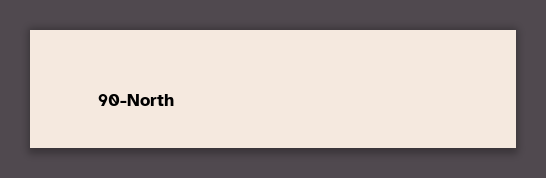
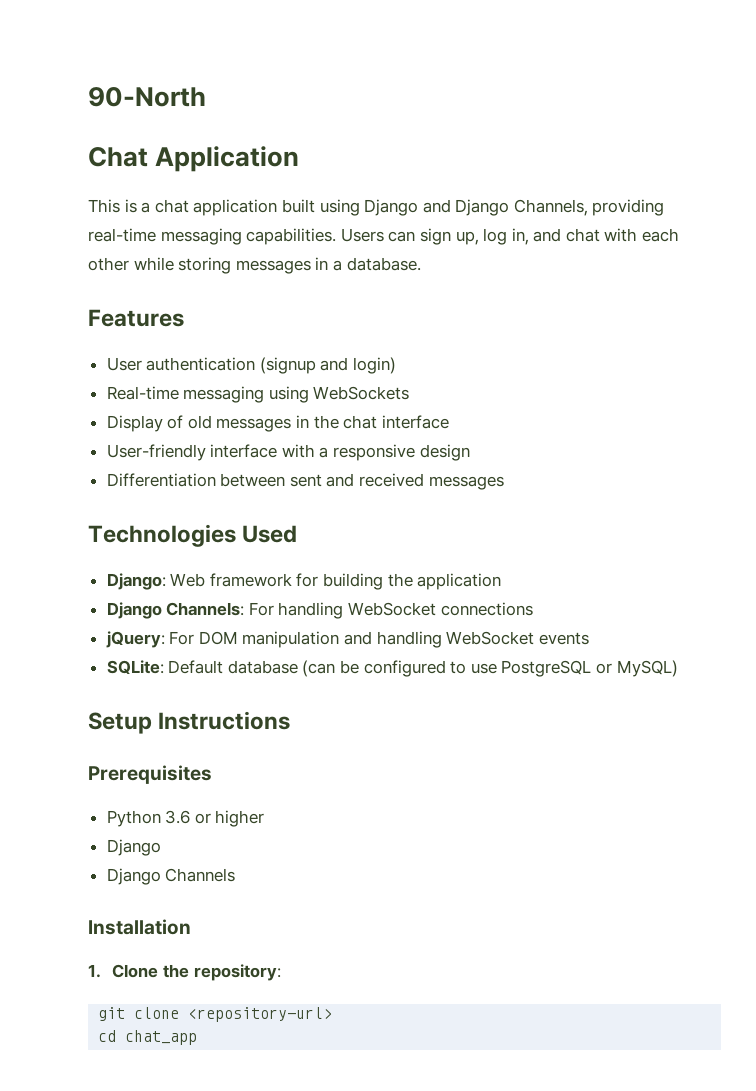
(174, 100) none -> [88,146,300,172] [88,199,665,216] [88,228,680,245] [88,257,421,274] [88,309,184,327] [106,357,397,374] [106,386,410,403] [106,415,449,432] [106,444,470,461] [106,473,504,490] [88,524,298,547] [106,573,502,590] [106,602,533,619] [105,631,589,648] [106,660,678,677] [88,711,291,734] [88,765,212,784] [106,810,265,827] [106,839,161,856] [106,868,236,885] [88,919,191,935] [88,964,281,981] [98,1007,333,1022] [98,1030,198,1045] // Chat Application // This is a chat application built using Django and Django Channels, providing real-time messaging capabilities. Users can sign up, log in, and chat with each other while storing messages in a database. // Features // User authentication (signup and login) // Real-time messaging using WebSockets // Display of old messages in the chat interface // User-friendly interface with a responsive design // Differentiation between sent and received messages // Technologies Used // Django: Web framework for building the application // Django Channels: For handling WebSocket connections // jQuery: For DOM manipulation and handling WebSocket events // SQLite: Default database (can be configured to use PostgreSQL or MySQL) // Setup Instructions // Prerequisites // Python 3.6 or higher // Django // Django Channels // Installation // 1. Clone the repository: // git clone <repository-url> // cd chat_app

